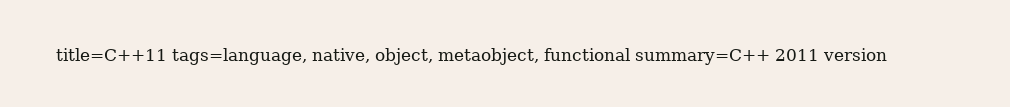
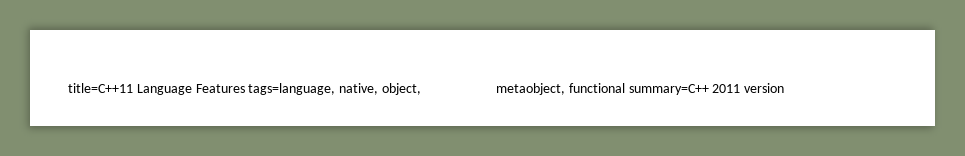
(167, 54) none -> [136,84,245,95] Language Features

